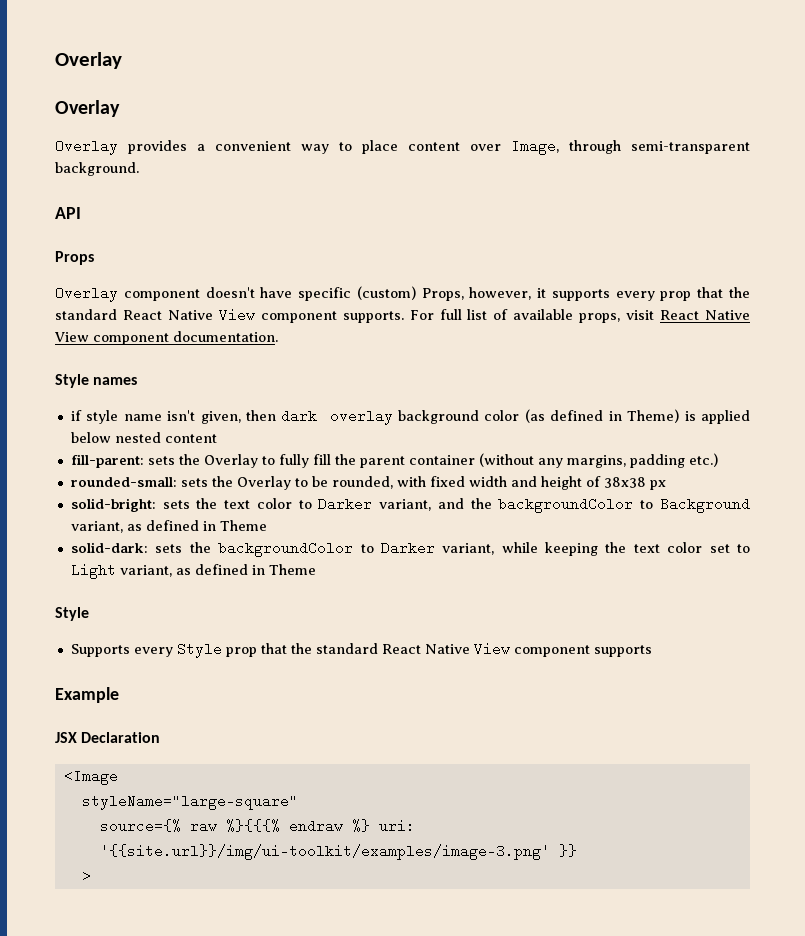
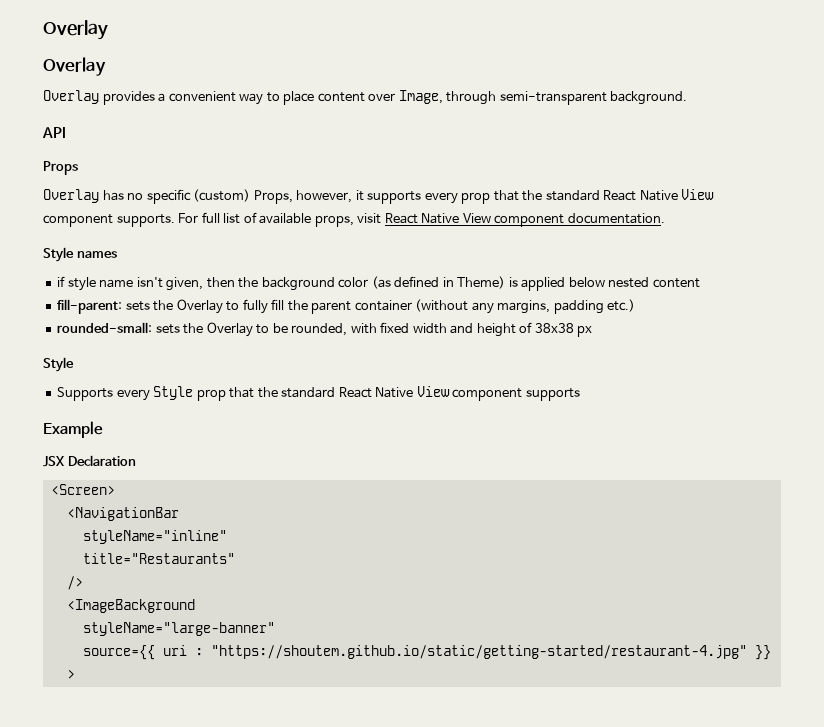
[123,287,293,301] component doesn't have -> [102,190,144,201] has no
[281,409,393,425] dark overlay -> [238,277,259,288] the
[70,497,750,513] [70,520,267,533] [70,541,750,557] [70,563,316,579] // solid-bright: sets the text color to Darker variant, and the backgroundColor to Background variant, as defined in Theme // solid-dark: sets the backgroundColor to Darker variant, while keeping the text color set to Light variant, as defined in Theme -> (593, 331) none
[63,769,118,785] [81,794,298,810] [99,819,415,833] [99,844,550,860] <Image // styleName="large-square" // source={% raw %}{{{% endraw %} uri: '{{site.url}}/img/ui-toolkit/examples/image-3.png' -> [50,484,115,495] [66,507,179,521] [82,530,227,544] [82,553,235,564] [66,576,83,590] [66,599,195,613] [82,622,275,636] [82,645,747,660] <Screen> // <NavigationBar // styleName="inline" // title="Restaurants" // /> // <ImageBackground // styleName="large-banner" // source={{ uri : "https://shoutem.github.io/static/getting-started/restaurant-4.jpg"

